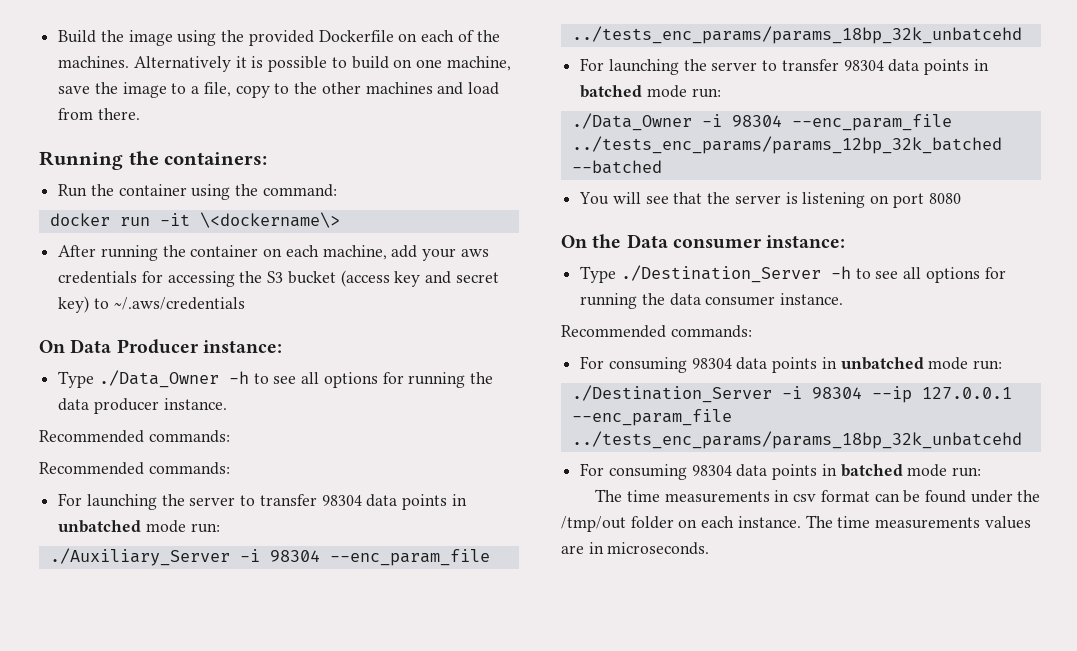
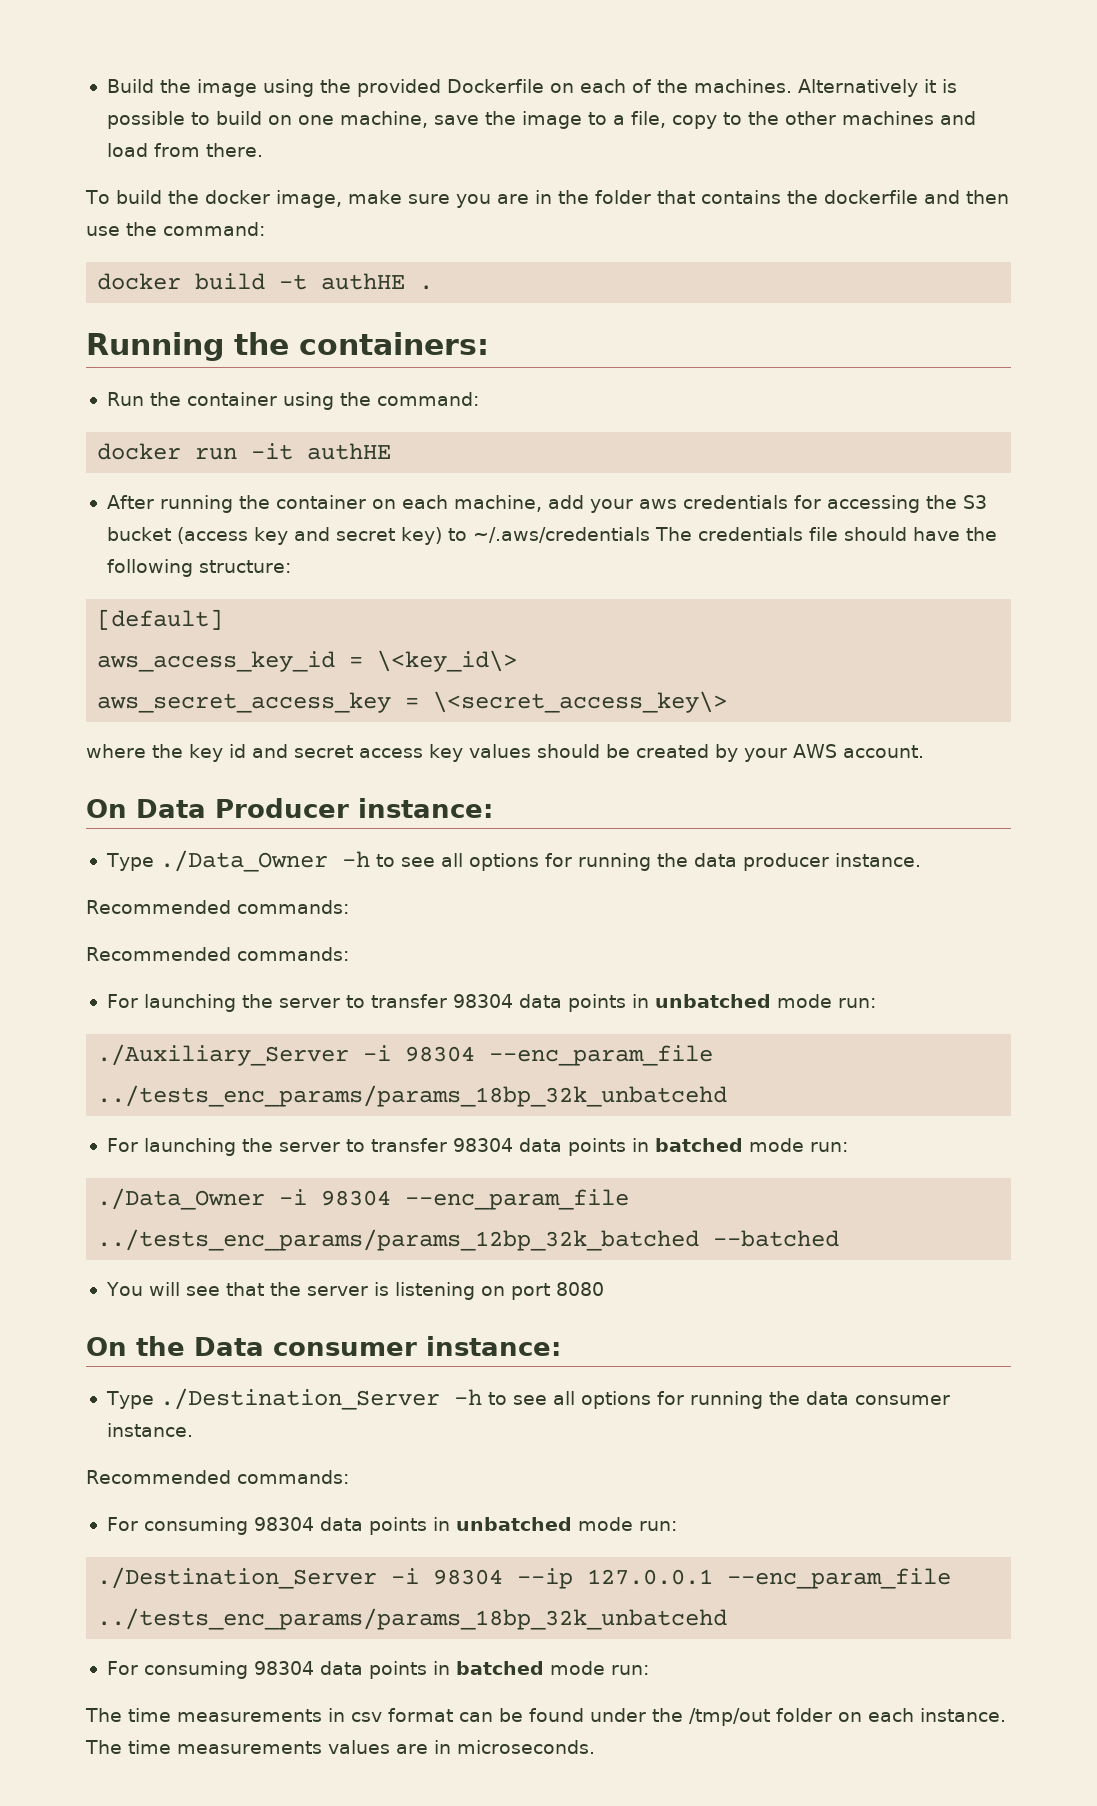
(140, 114) none -> [85,190,1009,208] [86,222,265,236] [97,273,434,290] // To build the docker image, make sure you are in the folder that contains the dockerfile and then use the command: // docker build -t authHE .
[199,212,340,228] \<dockername\> -> [307,443,392,460] authHE
(245, 303) none -> [654,527,997,541] [106,559,291,577] [97,609,224,630] [97,650,518,672] [97,691,728,713] [86,744,924,762] The credentials file should have the following structure: // [default] // aws_access_key_id = \<key_id\> // aws_secret_access_key = \<secret_access_key\> // where the key id and secret access key values should be created by your AWS account.

